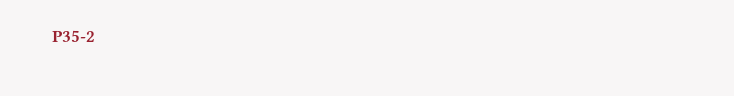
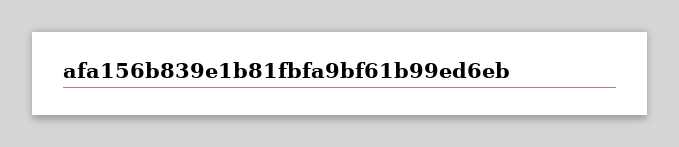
[52,30,95,42] P35-2 -> [63,62,510,78] afa156b839e1b81fbfa9bf61b99ed6eb

